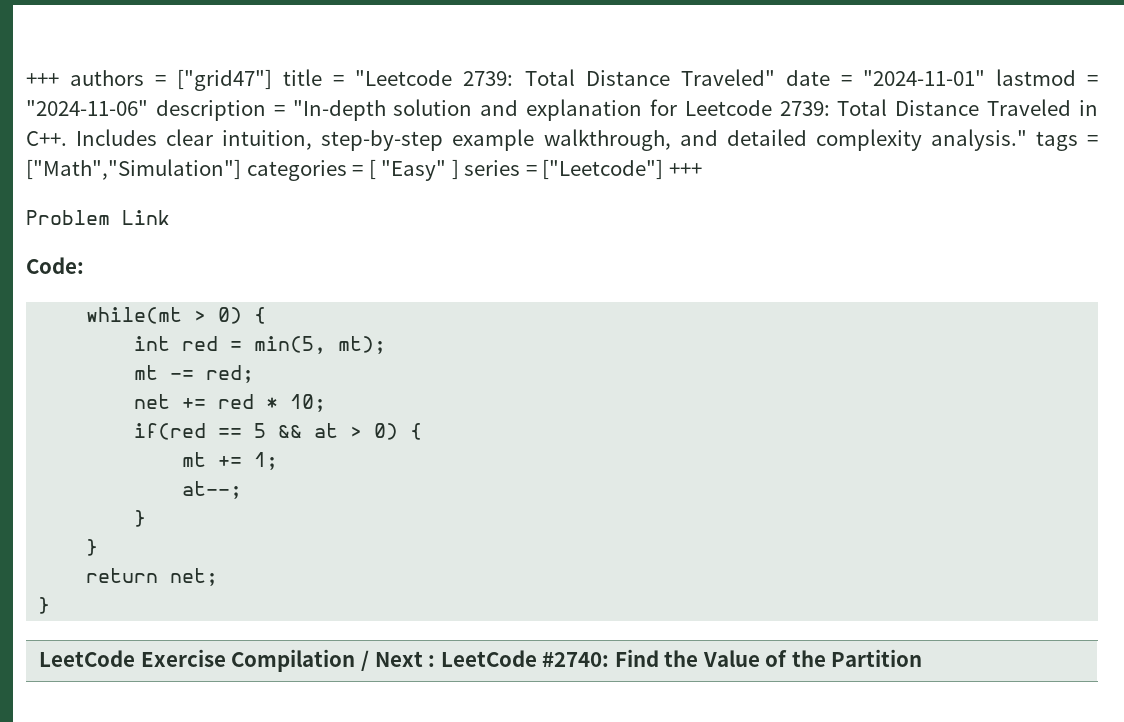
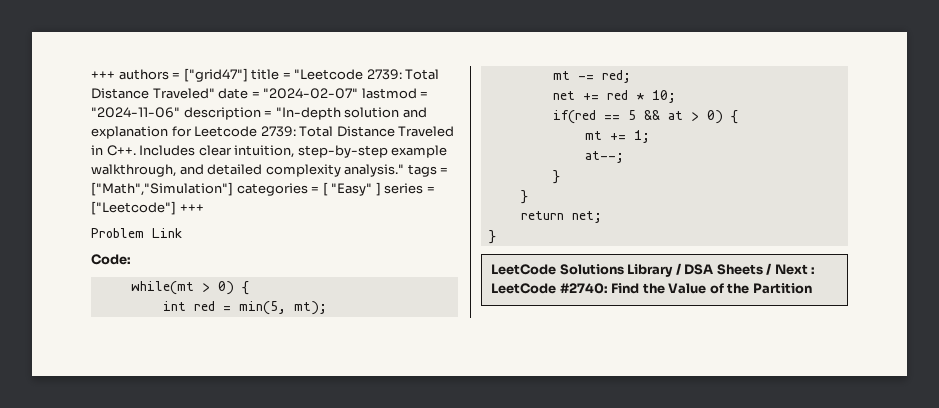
[862,70,985,86] "2024-11-01" -> [263,88,359,99] "2024-02-07"
[140,649,356,672] Exercise Compilation -> [559,263,763,277] Solutions Library / DSA Sheets

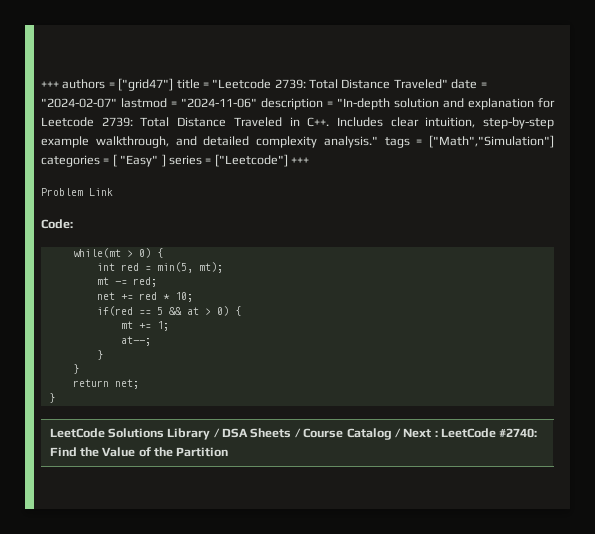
(773, 269) none -> [303,428,401,440] Course Catalog /

